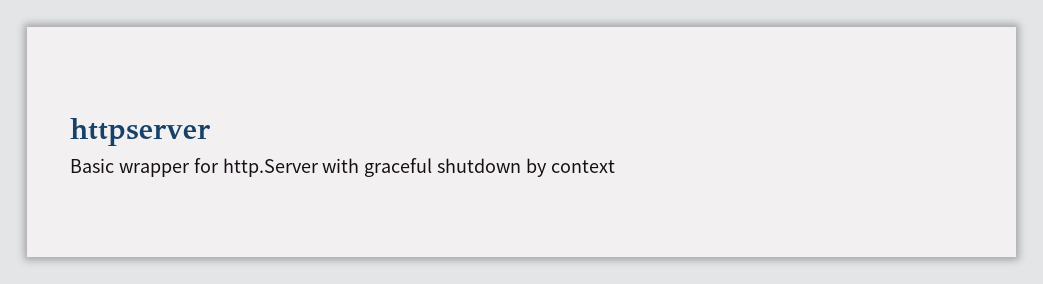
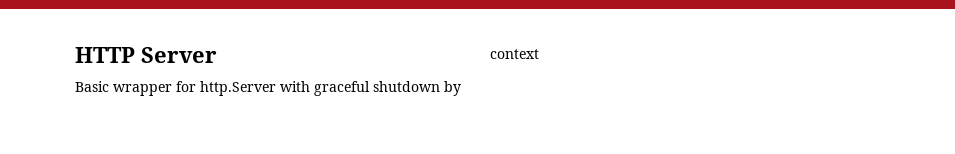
[70,118,211,146] httpserver -> [75,47,217,63] HTTP Server

